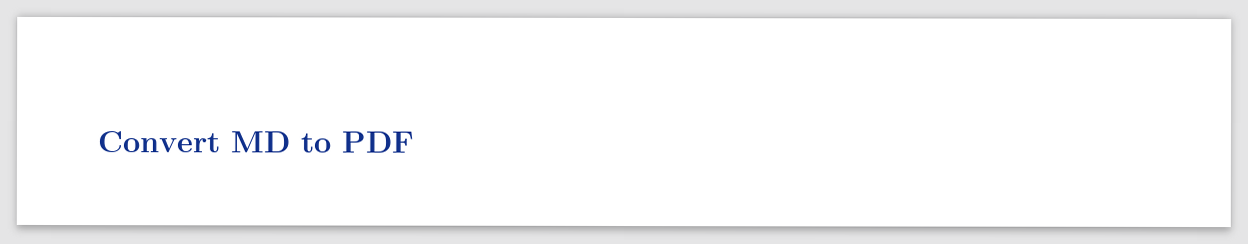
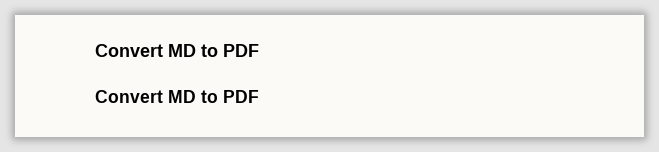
[97,131,414,153] Convert MD to PDF -> [95,44,259,57] [95,90,259,103] Convert MD to PDF // Convert MD to PDF

